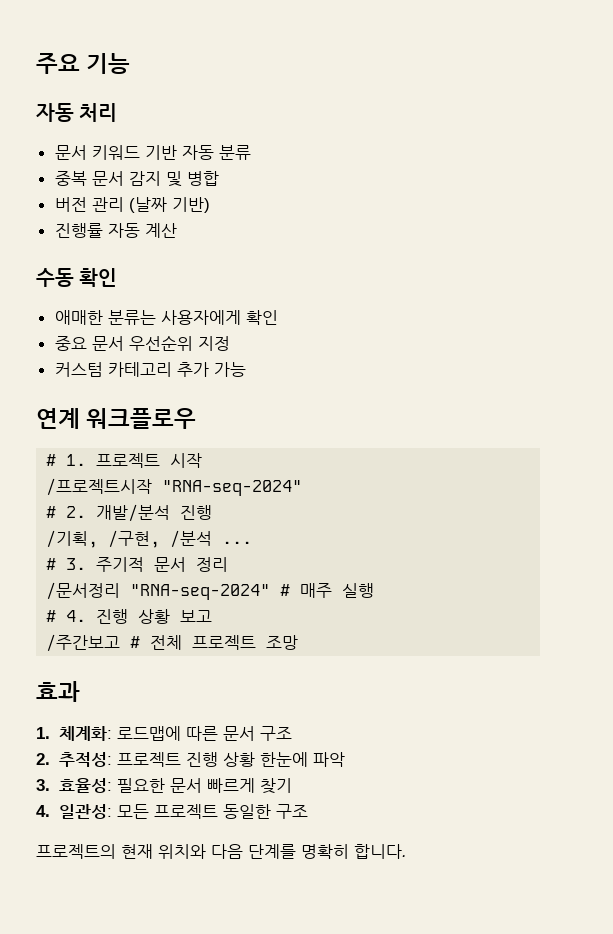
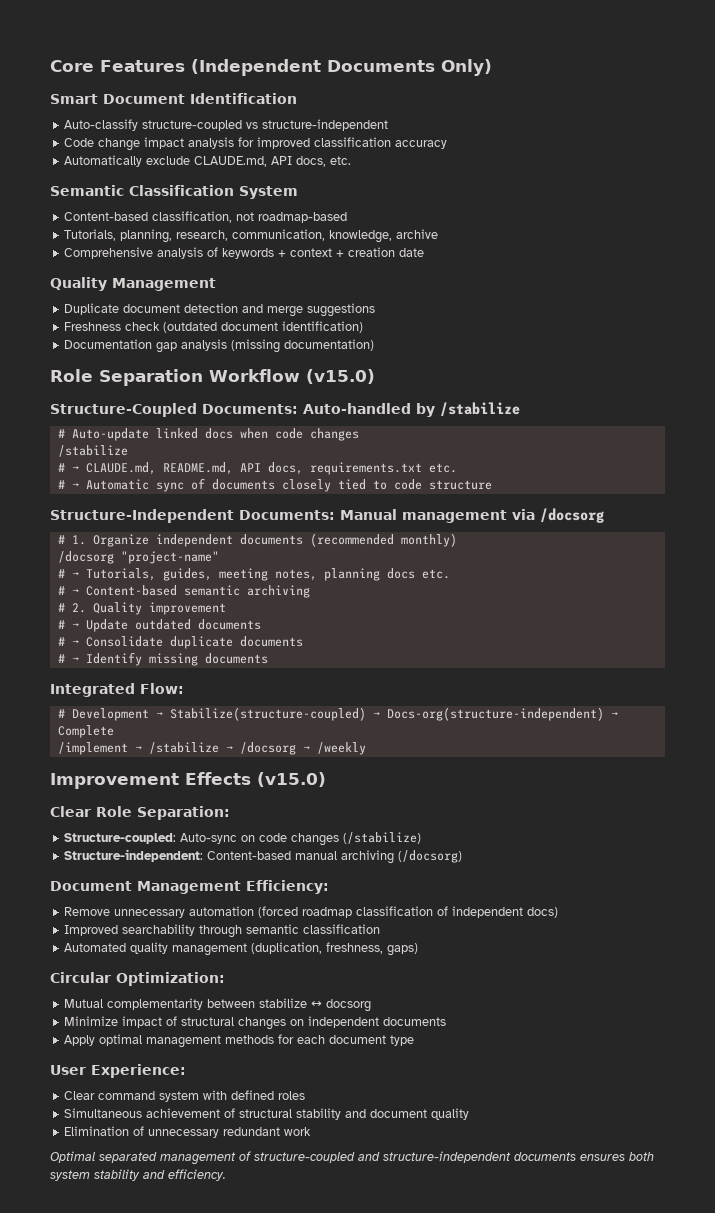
[36,53,131,74] [36,103,118,122] [54,145,251,160] [54,171,219,187] [54,197,210,213] [54,223,177,238] [36,268,118,287] [54,310,278,325] [54,335,230,351] [54,362,246,377] [36,408,197,429] [46,453,203,468] [46,478,303,496] [46,504,213,522] [46,530,253,548] [46,557,229,572] [46,582,375,600] [46,609,213,624] [46,634,299,652] [36,681,80,702] [36,726,292,741] [36,752,345,767] [36,778,292,794] [36,804,308,819] [36,844,407,859] 주요 기능 // 자동 처리 // 문서 키워드 기반 자동 분류 // 중복 문서 감지 및 병합 // 버전 관리 (날짜 기반) // 진행률 자동 계산 // 수동 확인 // 애매한 분류는 사용자에게 확인 // 중요 문서 우선순위 지정 // 커스텀 카테고리 추가 가능 // 연계 워크플로우 // # 1. 프로젝트 시작 // /프로젝트시작 "RNA-seq-2024" // # 2. 개발/분석 진행 // /기획, /구현, /분석 ... // # 3. 주기적 문서 정리 // /문서정리 "RNA-seq-2024" # 매주 실행 // # 4. 진행 상황 보고 // /주간보고 # 전체 프로젝트 조망 // 효과 // 1. 체계화: 로드맵에 따른 문서 구조 // 2. 추적성: 프로젝트 진행 상황 한눈에 파악 // 3. 효율성: 필요한 문서 빠르게 찾기 // 4. 일관성: 모든 프로젝트 동일한 구조 // 프로젝트의 현재 위치와 다음 단계를 명확히 합니다. -> [50,59,492,76] [50,93,297,104] [64,119,389,131] [64,137,448,151] [64,155,352,167] [50,185,298,199] [64,211,348,223] [64,229,439,243] [64,247,425,259] [50,277,216,291] [64,303,376,317] [64,321,364,333] [64,339,375,353] [50,369,375,386] [50,402,520,417] [57,428,359,441] [57,445,128,457] [57,462,457,475] [57,478,492,492] [50,508,604,523] [57,533,457,547] [57,551,219,564] [57,568,450,581] [57,585,310,598] [57,602,226,615] [57,619,261,632] [57,636,303,649] [57,652,268,666] [50,683,184,697] [57,707,618,721] [57,725,114,738] [57,742,366,755] [50,772,326,789] [50,806,230,820] [64,832,422,846] [64,849,463,864] [50,880,329,894] [64,906,559,918] [64,924,381,938] [64,942,419,956] [50,972,225,986] [64,998,372,1012] [64,1016,447,1030] [64,1034,415,1048] [50,1064,186,1078] [64,1090,306,1102] [64,1108,470,1120] [64,1126,312,1138] [50,1151,654,1165] [50,1169,226,1181] Core Features (Independent Documents Only) // Smart Document Identification // Auto-classify structure-coupled vs structure-independent // Code change impact analysis for improved classification accuracy // Automatically exclude CLAUDE.md, API docs, etc. // Semantic Classification System // Content-based classification, not roadmap-based // Tutorials, planning, research, communication, knowledge, archive // Comprehensive analysis of keywords + context + creation date // Quality Management // Duplicate document detection and merge suggestions // Freshness check (outdated document identification) // Documentation gap analysis (missing documentation) // Role Separation Workflow (v15.0) // Structure-Coupled Documents: Auto-handled by /stabilize // # Auto-update linked docs when code changes // /stabilize // # → CLAUDE.md, README.md, API docs, requirements.txt etc. // # → Automatic sync of documents closely tied to code structure // Structure-Independent Documents: Manual management via /docsorg // # 1. Organize independent documents (recommended monthly) // /docsorg "project-name" // # → Tutorials, guides, meeting notes, planning docs etc. // # → Content-based semantic archiving // # 2. Quality improvement // # → Update outdated documents // # → Consolidate duplicate documents // # → Identify missing documents // Integrated Flow: // # Development → Stabilize(structure-coupled) → Docs-org(structure-independent) → Complete // /implement → /stabilize → /docsorg → /weekly // Improvement Effects (v15.0) // Clear Role Separation: // Structure-coupled: Auto-sync on code changes (/stabilize) // Structure-independent: Content-based manual archiving (/docsorg) // Document Management Efficiency: // Remove unnecessary automation (forced roadmap classification of independent docs) // Improved searchability through semantic classification // Automated quality management (duplication, freshness, gaps) // Circular Optimization: // Mutual complementarity between stabilize ↔ docsorg // Minimize impact of structural changes on independent documents // Apply optimal management methods for each document type // User Experience: // Clear command system with defined roles // Simultaneous achievement of structural stability and document quality // Elimination of unnecessary redundant work // Optimal separated management of structure-coupled and structure-independent documents ensures both system stability and efficiency.

